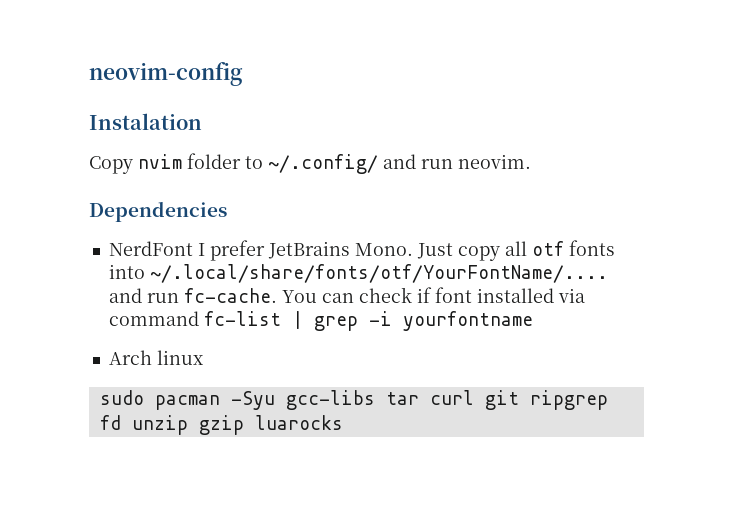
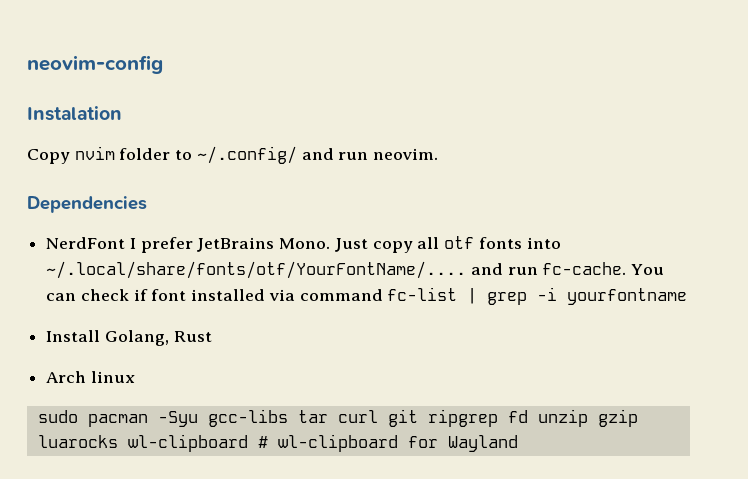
(533, 321) none -> [46,330,212,346] // Install Golang, Rust
(343, 422) none -> [127,434,518,452] wl-clipboard # wl-clipboard for Wayland

